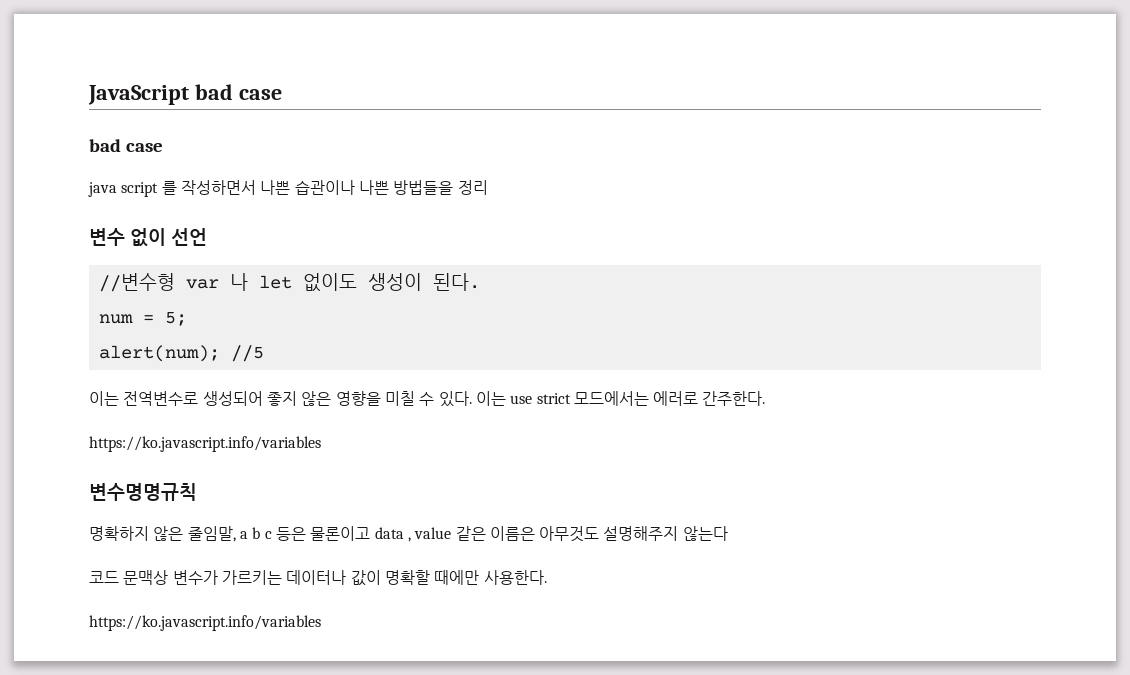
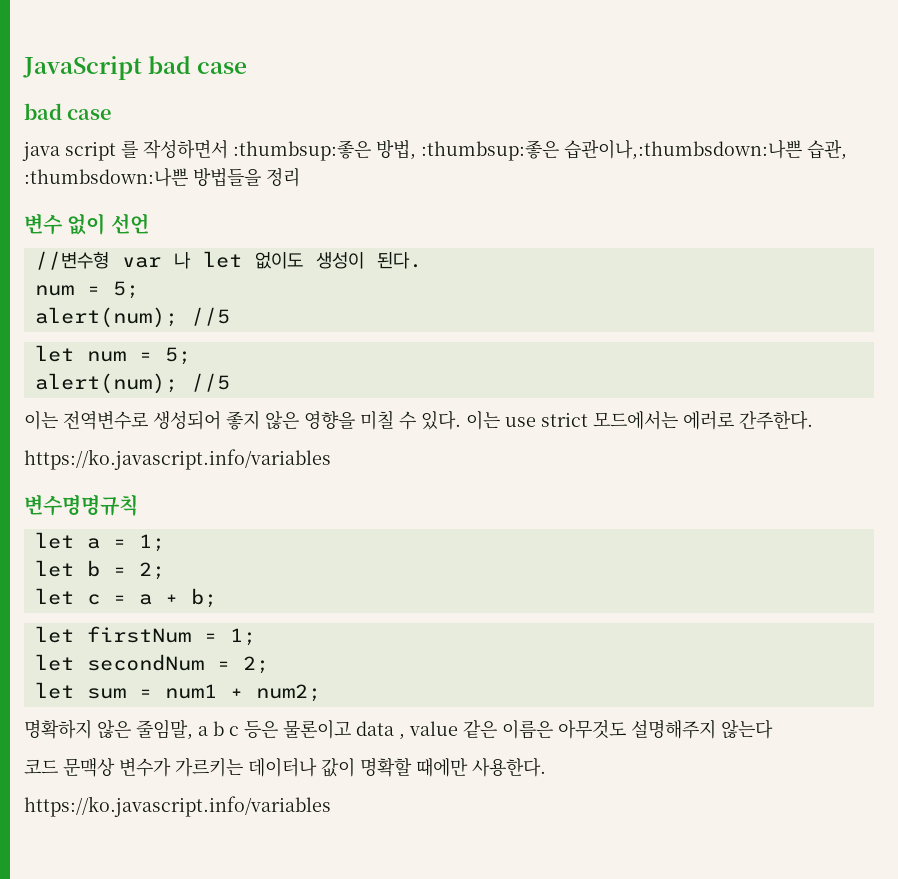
[260,180,389,195] 나쁜 습관이나 나쁜 -> [233,139,847,161] [24,168,188,187] :thumbsup:좋은 방법, :thumbsup:좋은 습관이나,:thumbsdown:나쁜 습관, :thumbsdown:나쁜
(264, 353) none -> [34,345,191,365] [34,373,230,394] // let num = 5; // alert(num); //5
(197, 492) none -> [34,532,165,552] [34,560,165,580] [34,588,217,608] [34,626,256,646] [34,654,269,674] [34,682,321,702] // let a = 1; // let b = 2; // let c = a + b; // let firstNum = 1; // let secondNum = 2; // let sum = num1 + num2;

